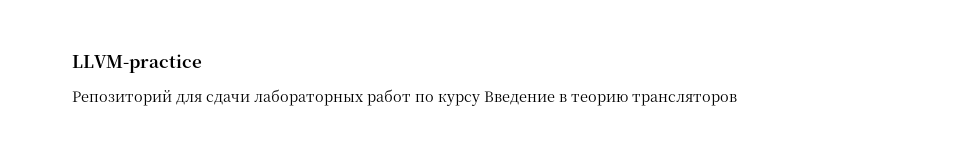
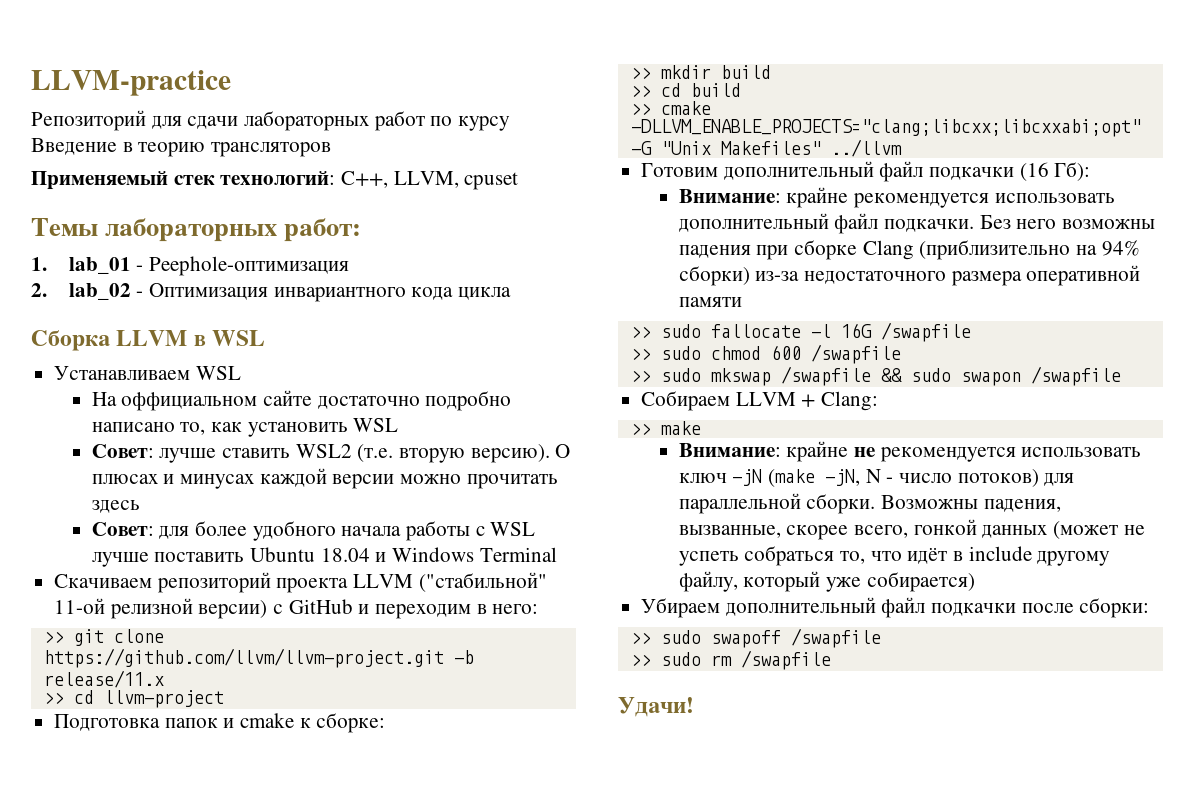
(737, 100) none -> [31,171,519,190] [31,218,362,242] [31,256,349,276] [31,283,511,302] [31,330,266,351] [54,366,241,380] [91,390,512,411] [91,418,399,437] [91,444,571,463] [91,468,558,489] [91,500,140,513] [91,521,536,541] [91,547,557,567] [54,572,547,593] [54,598,539,619] [43,629,164,646] [43,648,474,668] [43,670,164,688] [43,690,224,708] [54,713,386,733] [630,65,771,79] [630,83,741,97] [630,101,711,115] [630,119,1141,137] [630,139,902,157] [641,161,1091,182] [678,187,1115,208] [678,213,1156,234] [678,240,1140,260] [678,265,1141,286] [678,297,742,307] [630,322,971,342] [630,344,901,364] [630,366,1121,386] [641,391,879,411] [630,421,701,435] [678,441,1142,462] [678,469,1075,487] [678,493,1061,514] [678,519,1145,540] [678,546,1111,566] [678,571,975,592] [641,597,1150,618] [630,628,881,648] [630,650,831,670] [618,697,694,717] // Применяемый стек технологий: C++, LLVM, cpuset // Темы лабораторных работ: // 1. lab_01 - Peephole-оптимизация // 2. lab_02 - Оптимизация инвариантного кода цикла // Сборка LLVM в WSL // Устанавливаем WSL // На оффициальном сайте достаточно подробно написано то, как установить WSL // Совет: лучше ставить WSL2 (т.е. вторую версию). О плюсах и минусах каждой версии можно прочитать здесь // Совет: для более удобного начала работы c WSL лучше поставить Ubuntu 18.04 и Windows Terminal // Скачиваем репозиторий проекта LLVM ("стабильной" 11-ой релизной версии) с GitHub и переходим в него: // >> git clone https://github.com/llvm/llvm-project.git -b release/11.x // >> cd llvm-project // Подготовка папок и cmake к сборке: // >> mkdir build // >> cd build // >> cmake -DLLVM_ENABLE_PROJECTS="clang;libcxx;libcxxabi;opt" -G "Unix Makefiles" ../llvm // Готовим дополнительный файл подкачки (16 Гб): // Внимание: крайне рекомендуется использовать дополнительный файл подкачки. Без него возможны падения при сборке Clang (приблизительно на 94% сборки) из-за недостаточного размера оперативной памяти // >> sudo fallocate -l 16G /swapfile // >> sudo chmod 600 /swapfile // >> sudo mkswap /swapfile && sudo swapon /swapfile // Собираем LLVM + Clang: // >> make // Внимание: крайне не рекомендуется использовать ключ -jN (make -jN, N - число потоков) для параллельной сборки. Возможны падения, вызванные, скорее всего, гонкой данных (может не успеть собраться то, что идёт в include другому файлу, который уже собирается) // Убираем дополнительный файл подкачки после сборки: // >> sudo swapoff /swapfile // >> sudo rm /swapfile // Удачи!

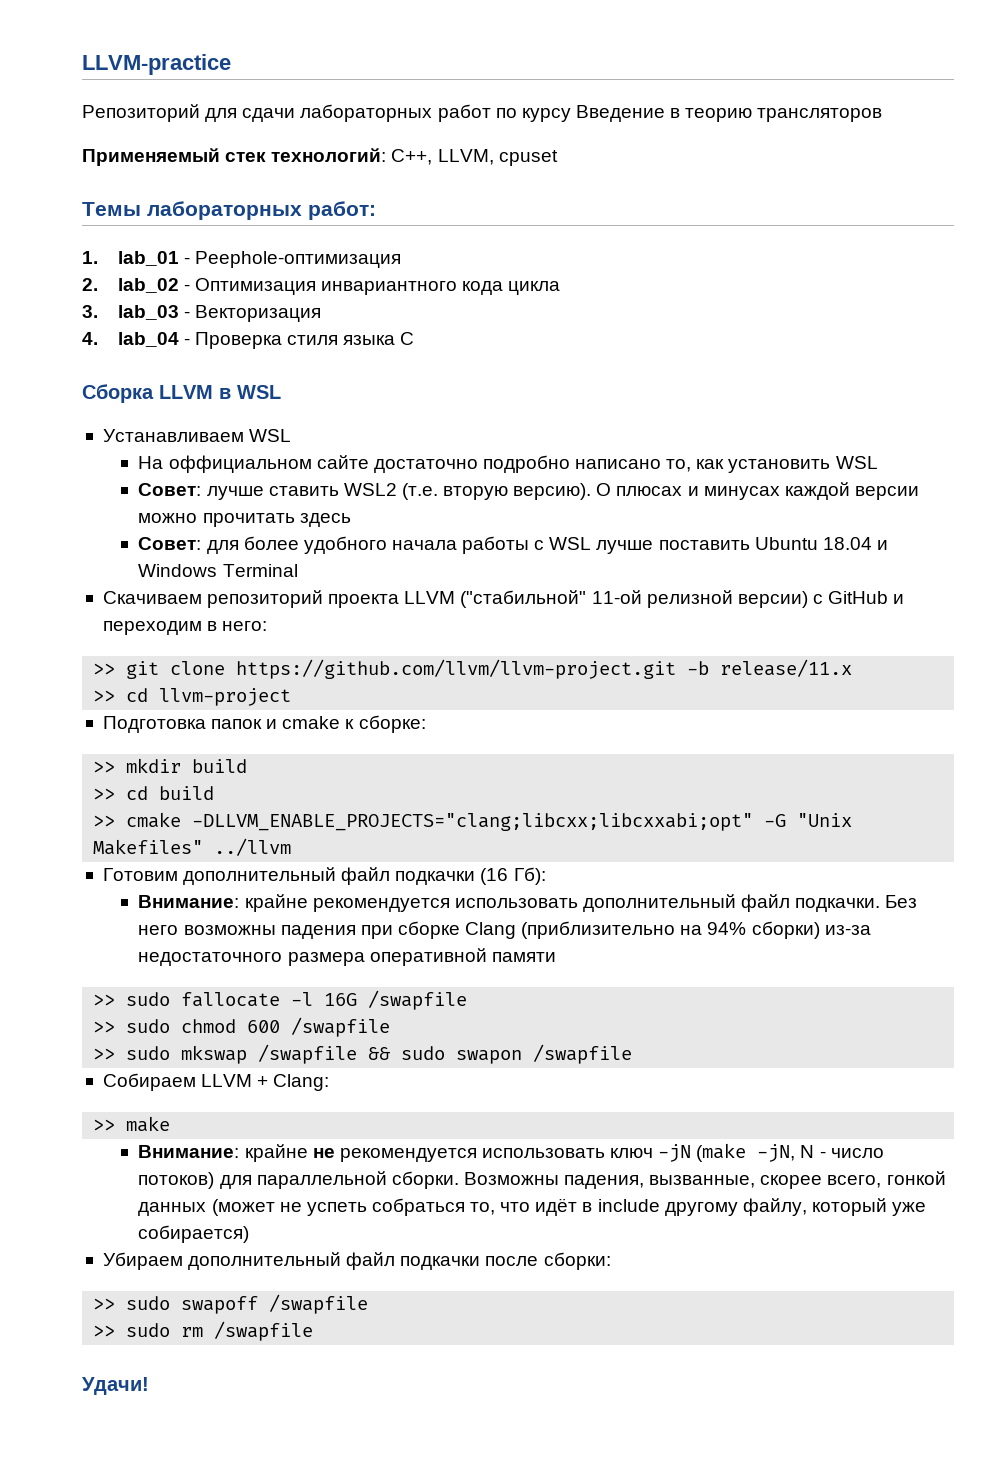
(511, 293) none -> [82,305,321,322] [82,332,415,349] // 3. lab_03 - Векторизация // 4. lab_04 - Проверка стиля языка C

